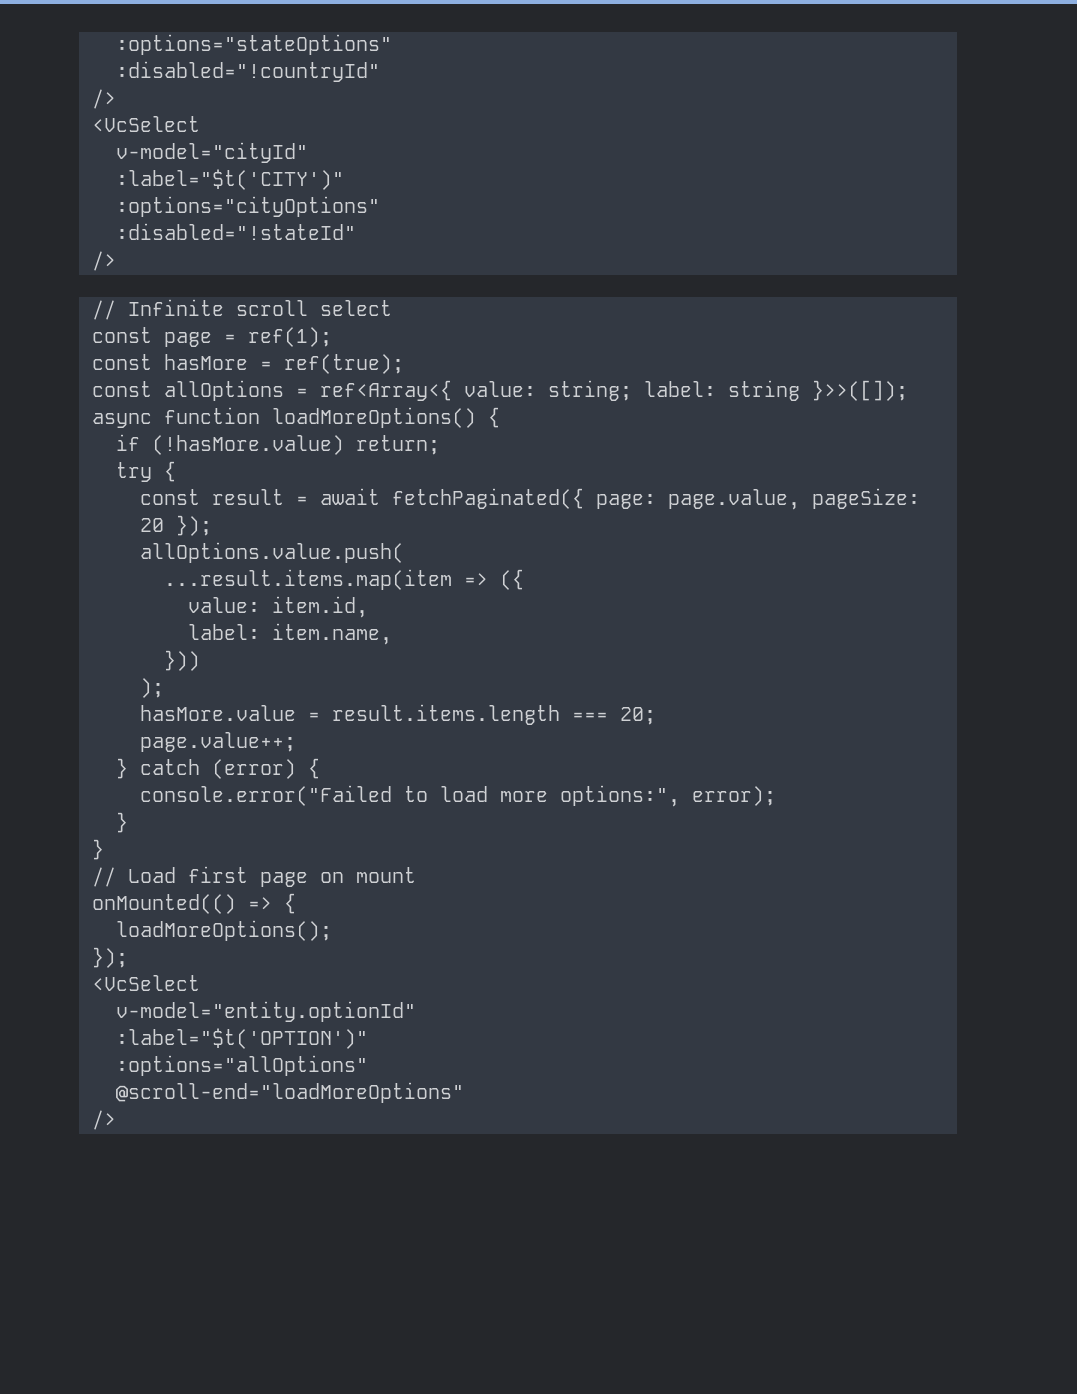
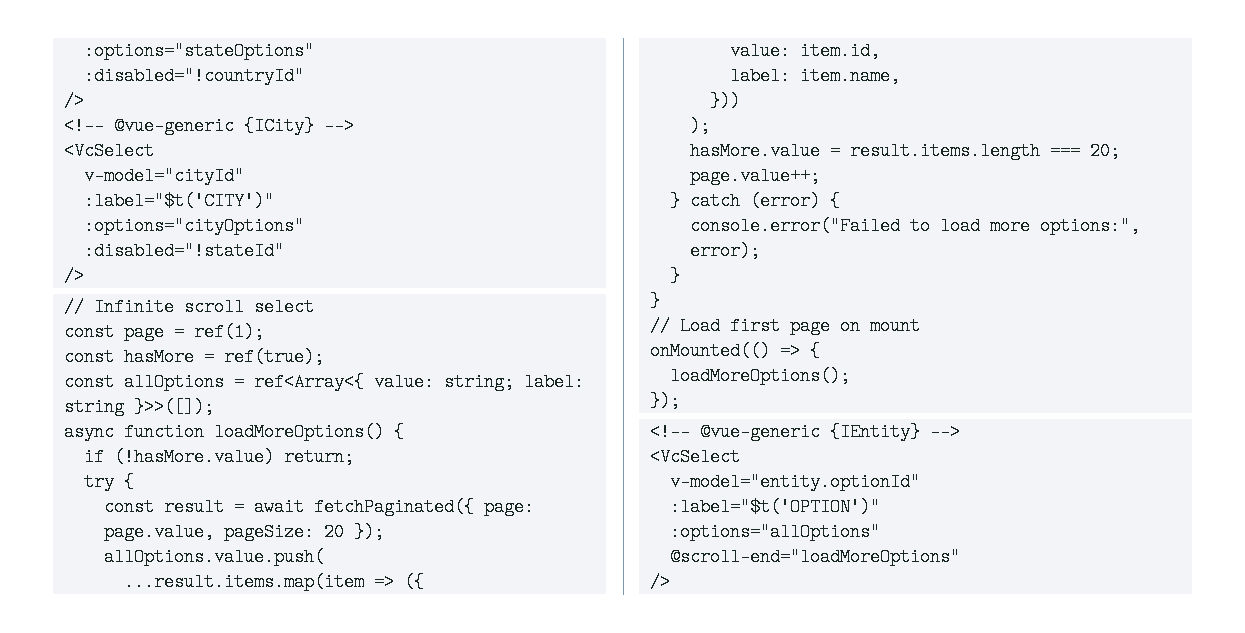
(117, 99) none -> [63,117,354,135] // <!-- @vue-generic {ICity} -->
(129, 957) none -> [649,423,960,441] // <!-- @vue-generic {IEntity} -->

